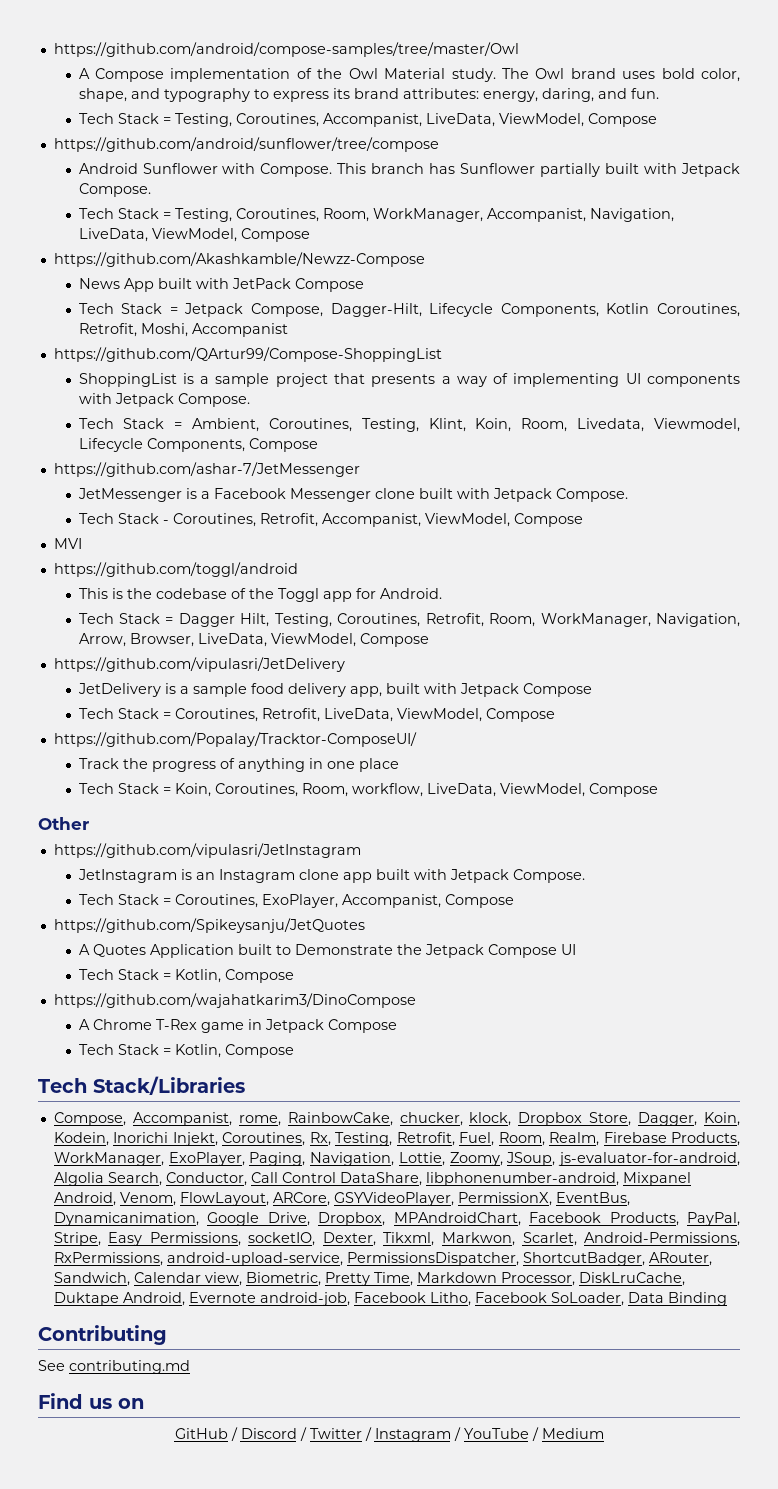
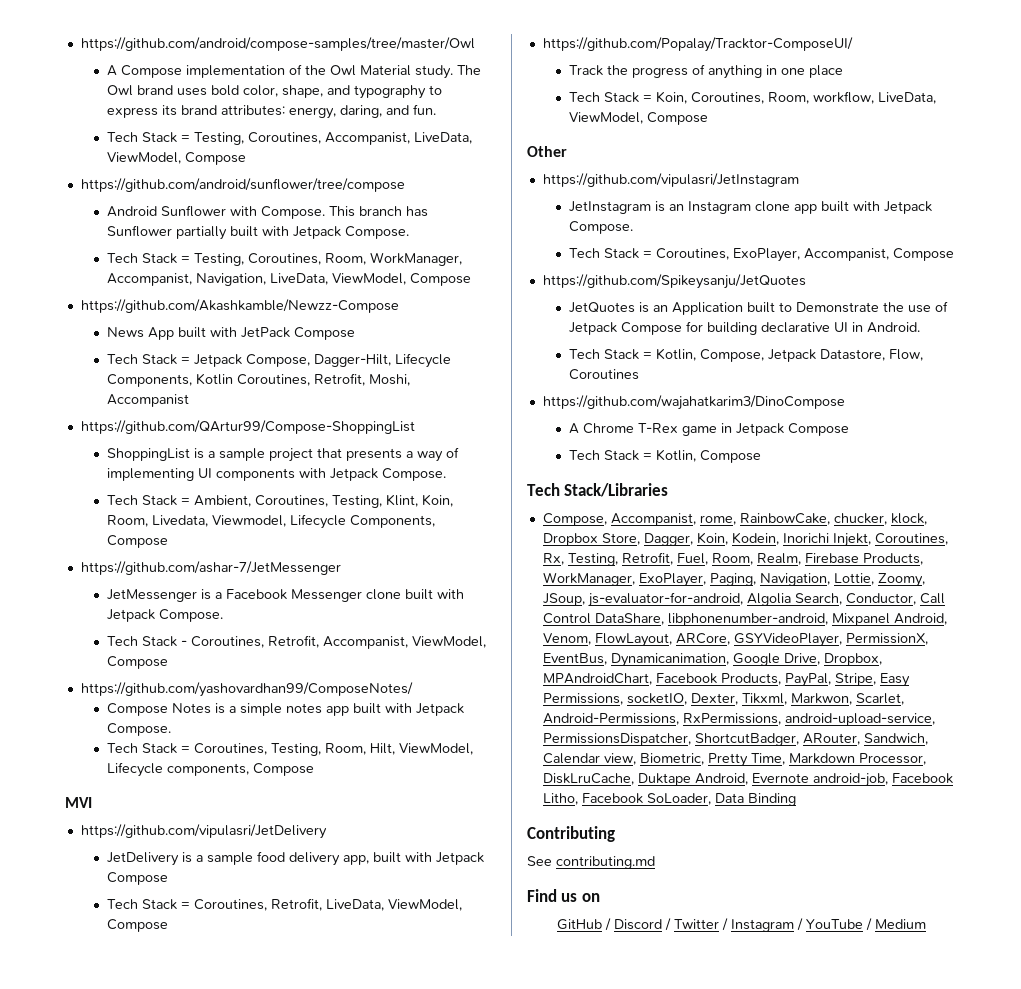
[53,538,82,549] [53,562,298,577] [78,588,442,602] [78,613,740,627] [78,633,429,647] MVI // https://github.com/toggl/android // This is the codebase of the Toggl app for Android. // Tech Stack = Dagger Hilt, Testing, Coroutines, Retrofit, Room, WorkManager, Navigation, Arrow, Browser, LiveData, ViewModel, Compose -> [80,682,413,697] [106,703,464,716] [106,723,171,736] [106,743,473,756] [106,762,314,777] [65,797,92,808] https://github.com/yashovardhan99/ComposeNotes/ // Compose Notes is a simple notes app built with Jetpack Compose. // Tech Stack = Coroutines, Testing, Room, Hilt, ViewModel, Lifecycle components, Compose // MVI
[78,944,146,957] A Quotes -> [568,302,668,313] JetQuotes is an
[424,944,576,958] [78,969,294,983] Jetpack Compose UI // Tech Stack = Kotlin, Compose -> [907,301,948,313] [568,321,920,335] [568,348,923,362] [568,369,639,380] use of Jetpack Compose for building declarative UI in Android. // Tech Stack = Kotlin, Compose, Jetpack Datastore, Flow, Coroutines

